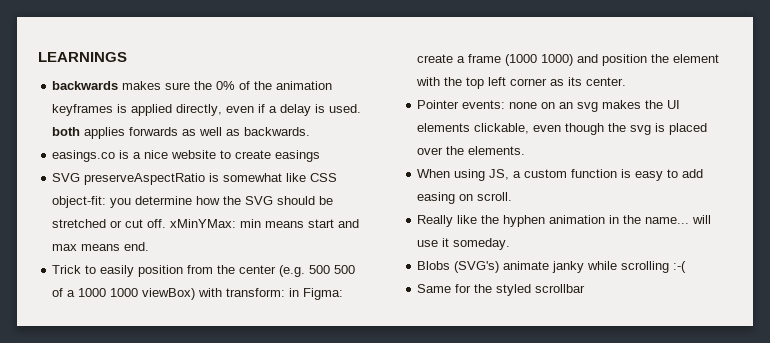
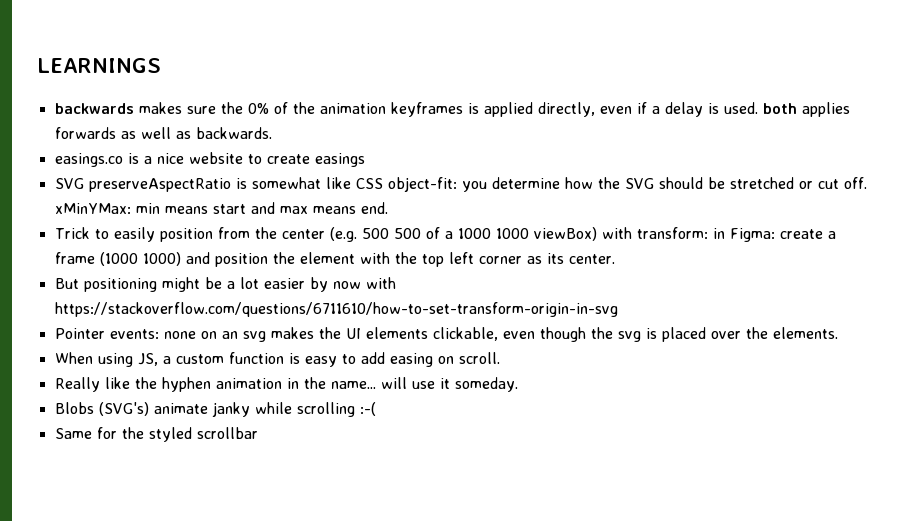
(627, 81) none -> [54,277,396,292] [54,302,618,317] // But positioning might be a lot easier by now with https://stackoverflow.com/questions/6711610/how-to-set-transform-origin-in-svg

